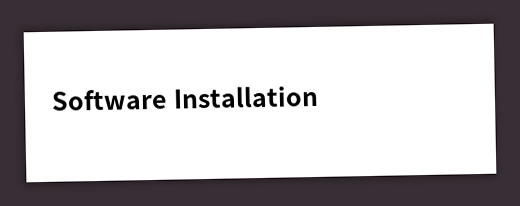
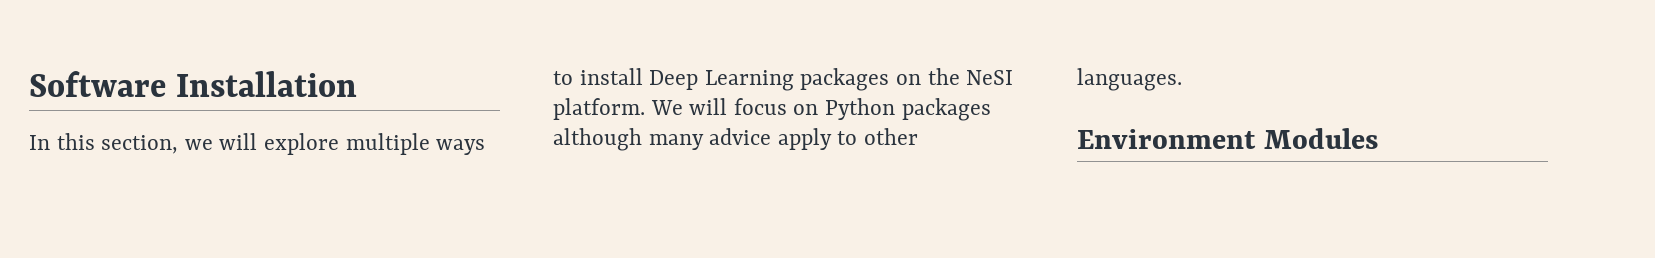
(319, 96) none -> [29,133,486,155] [553,68,1014,91] [553,98,991,121] [553,128,919,151] [1077,68,1182,91] [1077,128,1378,149] // In this section, we will explore multiple ways to install Deep Learning packages on the NeSI platform. We will focus on Python packages although many advice apply to other languages. // Environment Modules

